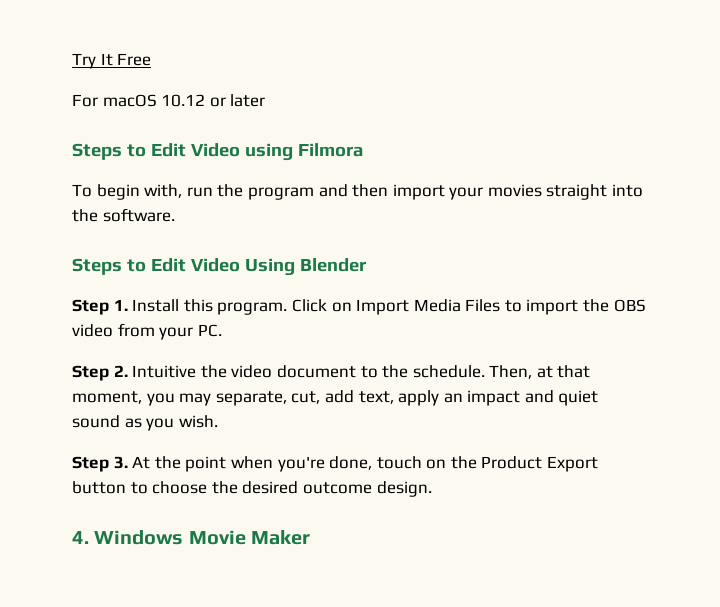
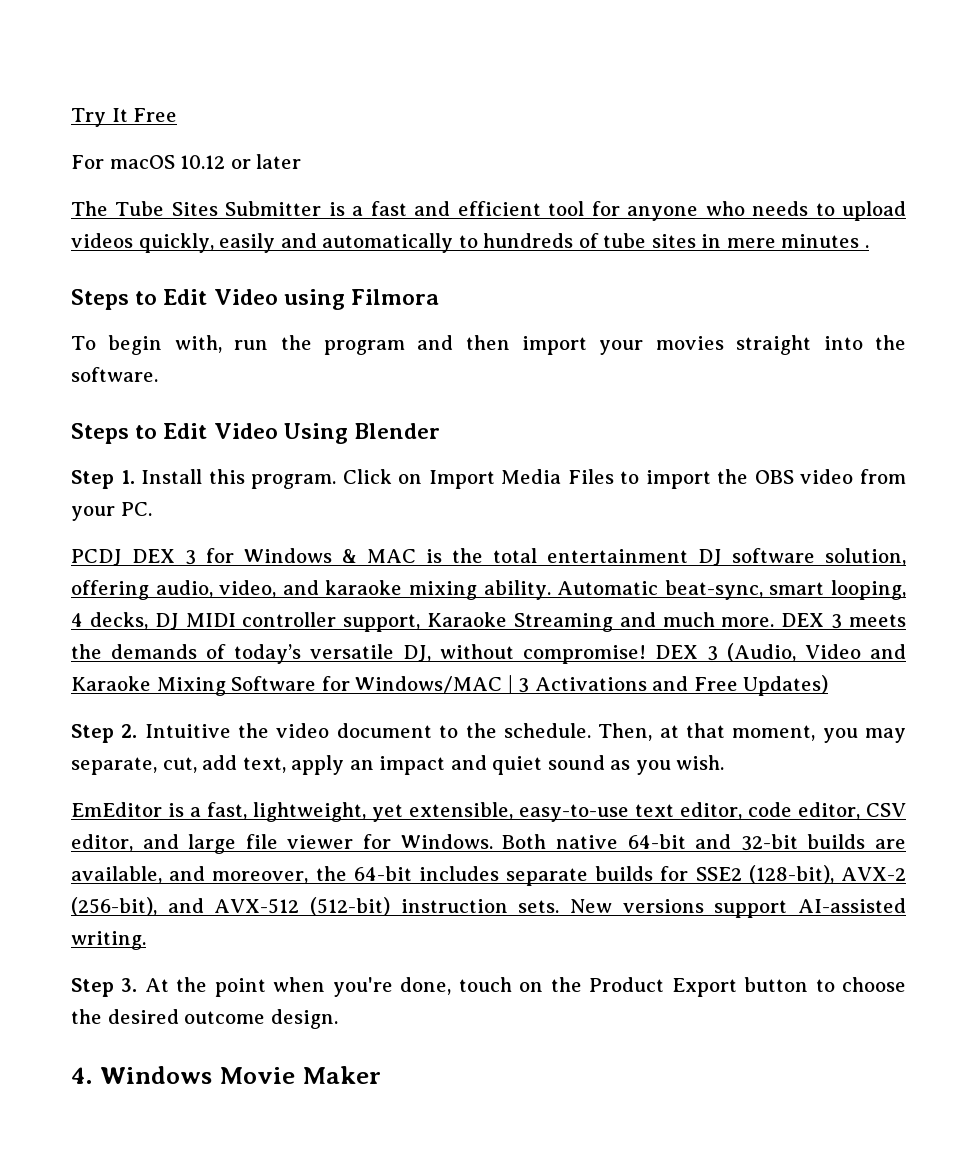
(266, 100) none -> [71,201,907,221] [71,233,869,253] // The Tube Sites Submitter is a fast and efficient tool for anyone who needs to upload videos quickly, easily and automatically to hundreds of tube sites in mere minutes .
(222, 330) none -> [71,548,906,566] [71,580,906,600] [71,612,906,632] [71,643,906,664] [71,675,829,696] // PCDJ DEX 3 for Windows & MAC is the total entertainment DJ software solution, offering audio, video, and karaoke mixing ability. Automatic beat-sync, smart looping, 4 decks, DJ MIDI controller support, Karaoke Streaming and much more. DEX 3 meets the demands of today’s versatile DJ, without compromise! DEX 3 (Audio, Video and Karaoke Mixing Software for Windows/MAC | 3 Activations and Free Updates)
(218, 421) none -> [71,802,906,822] [71,834,907,854] [71,865,907,886] [71,897,907,918] [71,931,146,950] // EmEditor is a fast, lightweight, yet extensible, easy-to-use text editor, code editor, CSV editor, and large file viewer for Windows. Both native 64-bit and 32-bit builds are available, and moreover, the 64-bit includes separate builds for SSE2 (128-bit), AVX-2 (256-bit), and AVX-512 (512-bit) instruction sets. New versions support AI-assisted writing.

